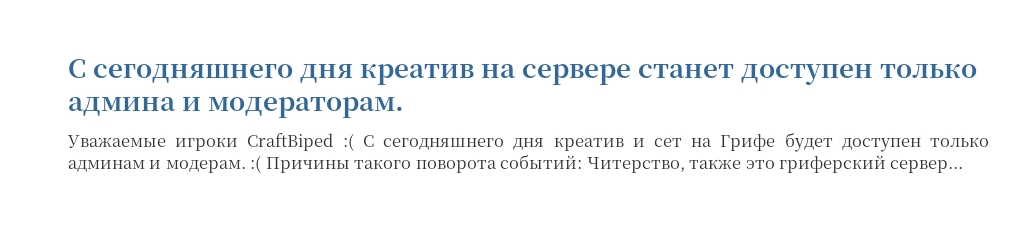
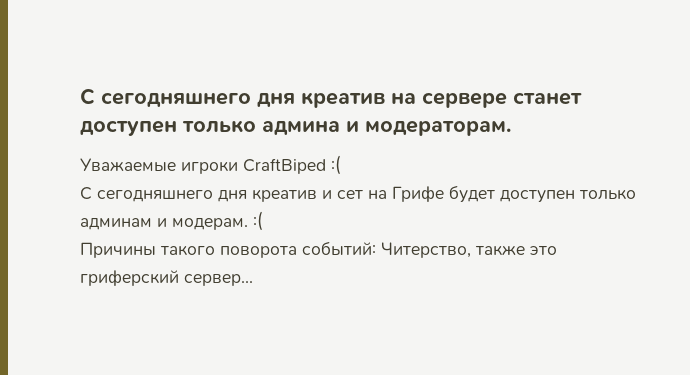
(354, 142) none -> (341, 165) //
(262, 164) none -> (263, 221) //

